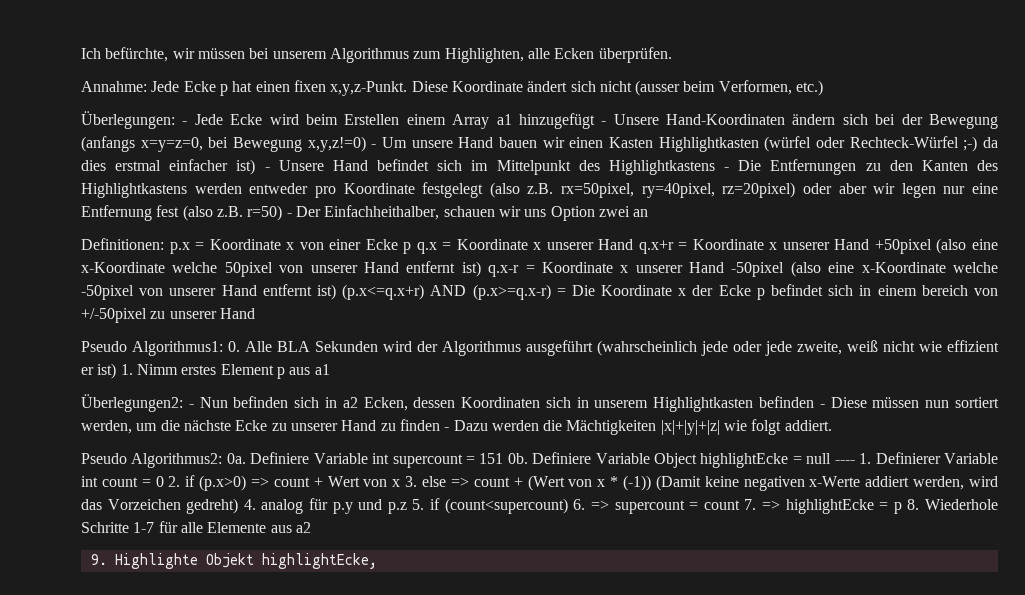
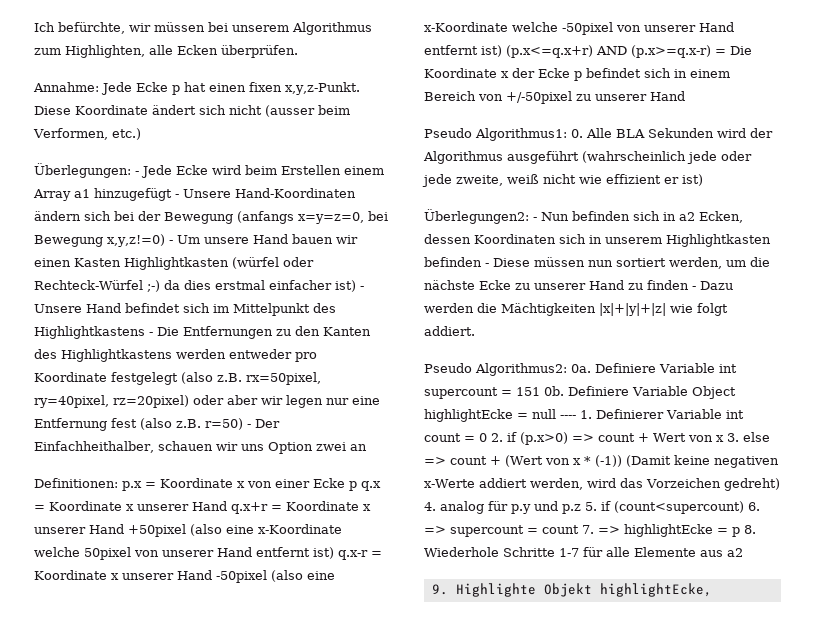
[921,285,968,296] bereich -> [424,91,476,101] Bereich
[120,364,330,379] 1. Nimm erstes Element p aus a1 -> (703, 180) none

